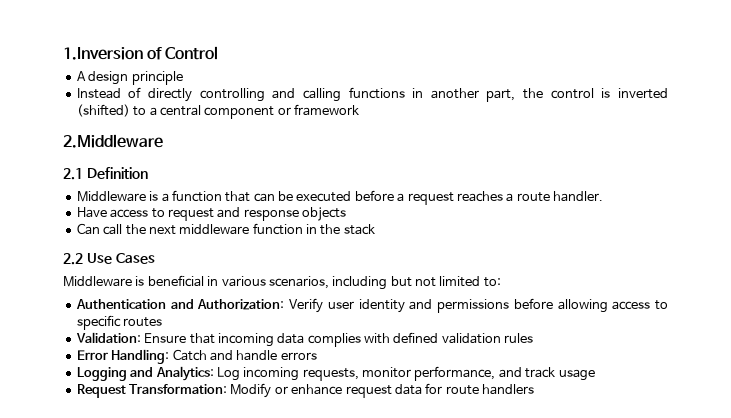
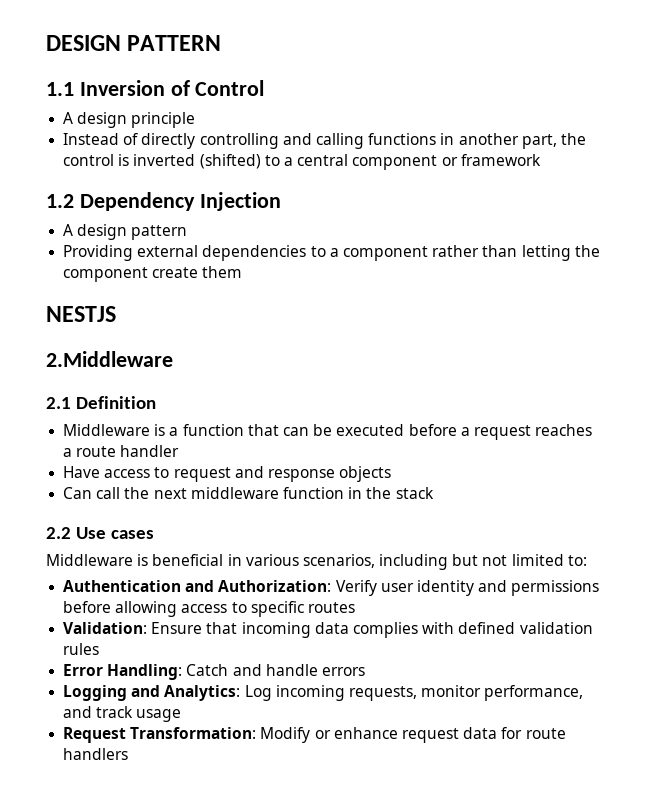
[63,47,143,60] 1.Inversion -> [46,35,222,51] [46,80,165,96] DESIGN PATTERN // 1.1 Inversion
(359, 110) none -> [46,192,281,211] [63,224,188,240] [63,245,600,261] [63,266,243,282] [46,306,116,322] // 1.2 Dependency Injection // A design pattern // Providing external dependencies to a component rather than letting the component create them // NESTJS
[553,191,603,202] handler. -> [120,445,180,457] handler
[115,253,155,264] Cases -> [111,530,155,539] cases

